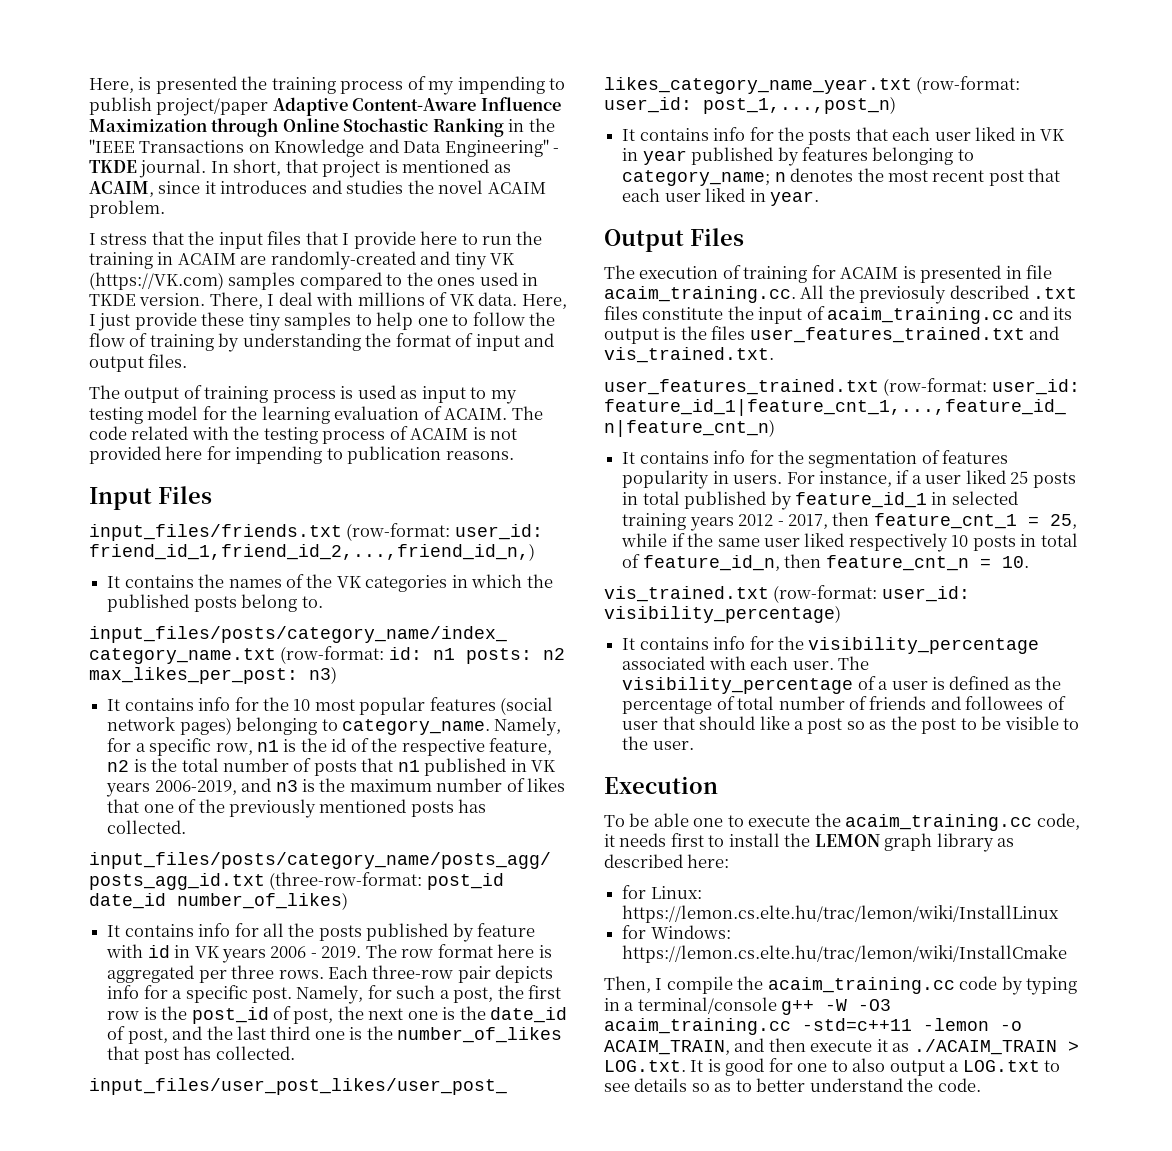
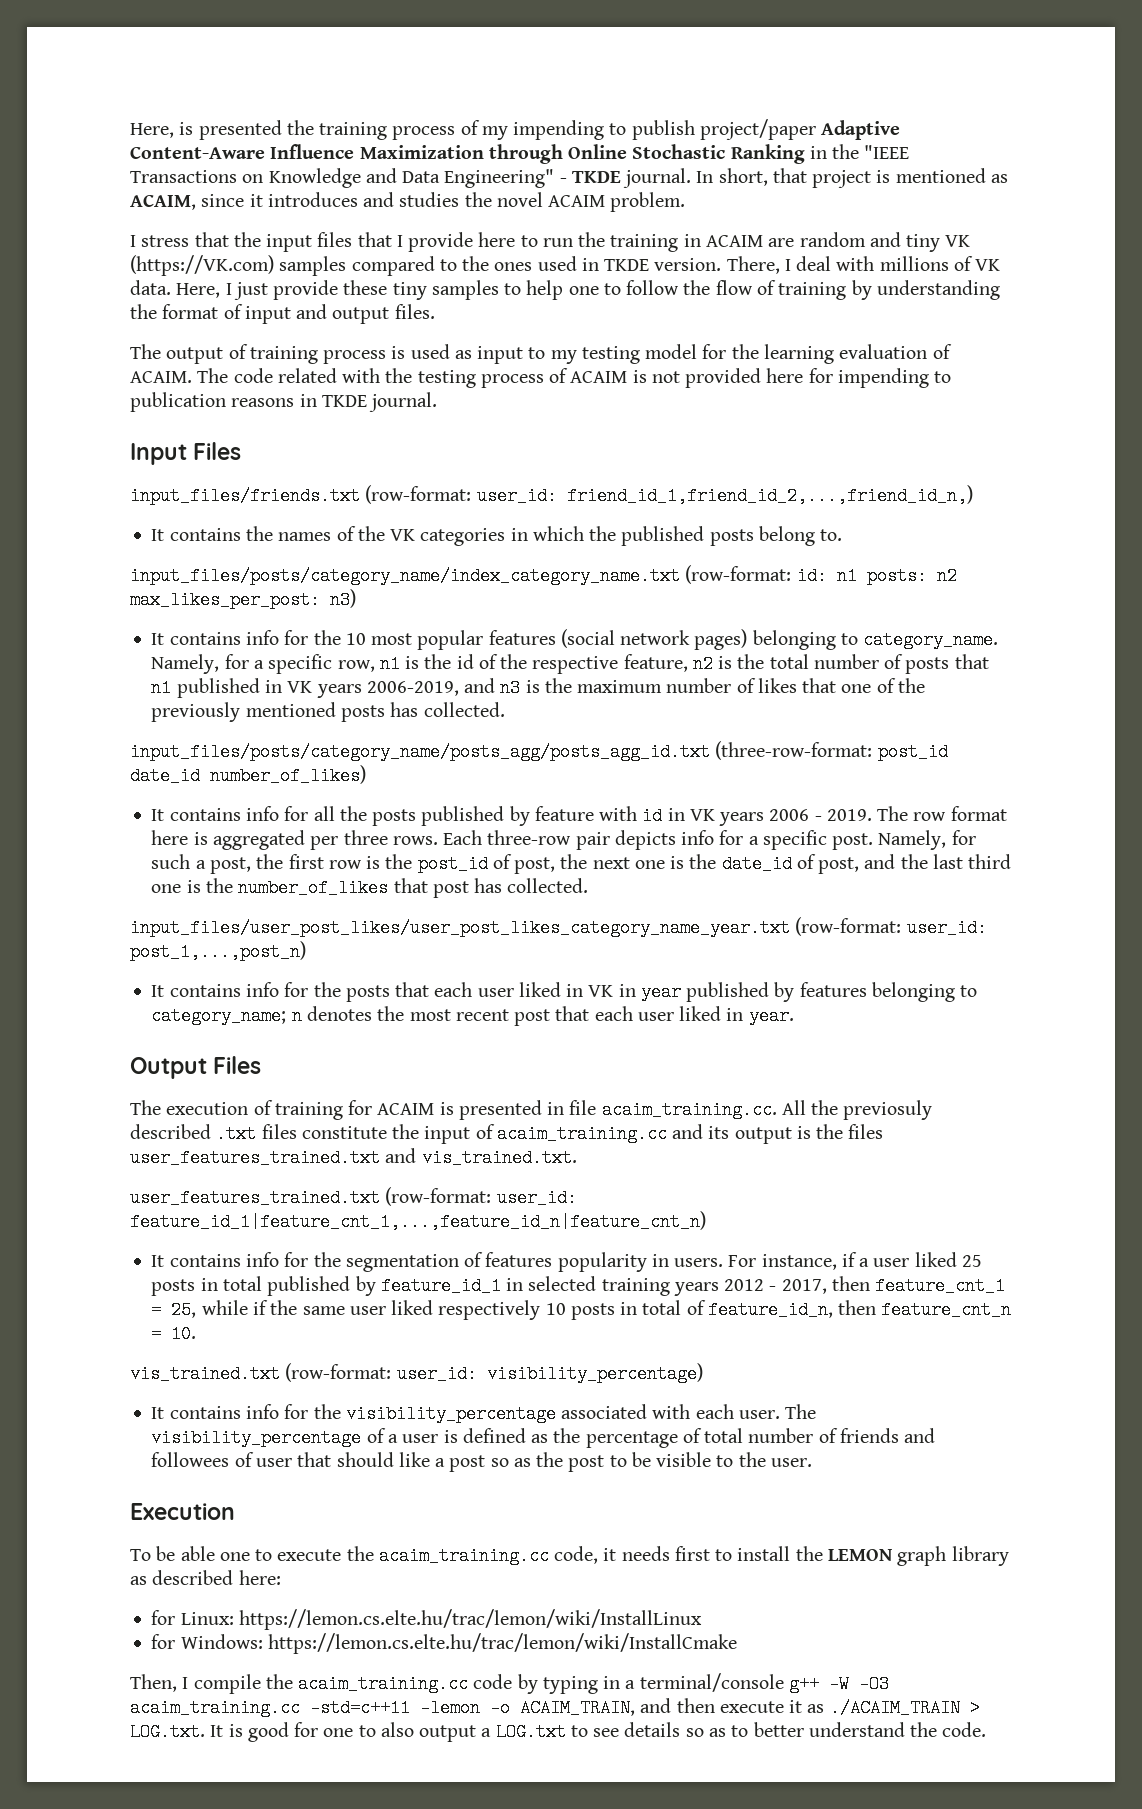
[270,251,416,270] randomly-created -> [799,232,866,247] random
[445,451,514,460] reasons. -> [231,392,438,412] reasons in TKDE journal.

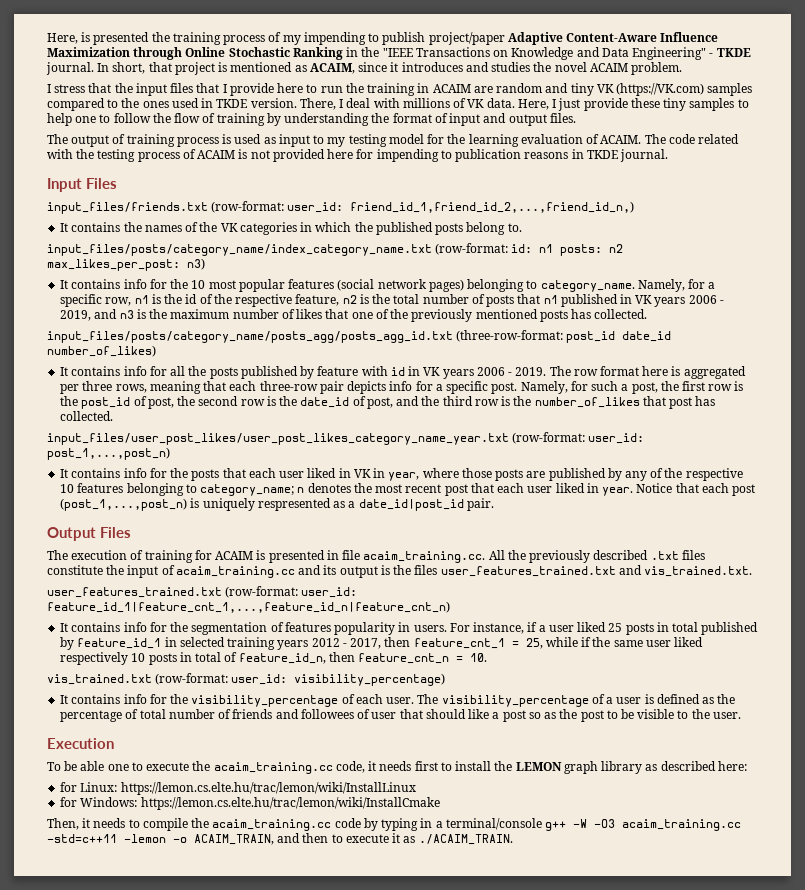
[366,681,459,696] 2006-2019, -> [688,295,724,304] [60,310,92,321] 2006 - 2019,
[392,830,483,845] rows. Each -> [115,381,257,394] rows, meaning that each
[592,857,665,869] next one -> [198,396,265,406] second row
[933,854,1012,869] [151,884,182,893] last third one -> [442,396,499,406] third row
[640,982,795,1002] year published by -> [388,468,743,481] [60,484,75,493] year, where those posts are published by any of the respective 10
(794, 1016) none -> [636,483,756,496] [60,498,494,511] Notice that each post (post_1,...,post_n) is uniquely respresented as a date_id|post_id pair.
[843,1100,933,1120] previosuly -> [529,550,591,563] previously
[561,1404,691,1419] associated with -> [341,694,355,704] of
[182,1677,189,1689] I -> [82,818,140,828] it needs to
(715, 1705) none -> [331,834,343,843] to
[829,1699,980,1717] [130,1722,987,1742] ./ACAIM_TRAIN > LOG.txt. It is good for one to also output a LOG.txt to see details so as to better understand the code. -> [418,834,513,845] ./ACAIM_TRAIN.

